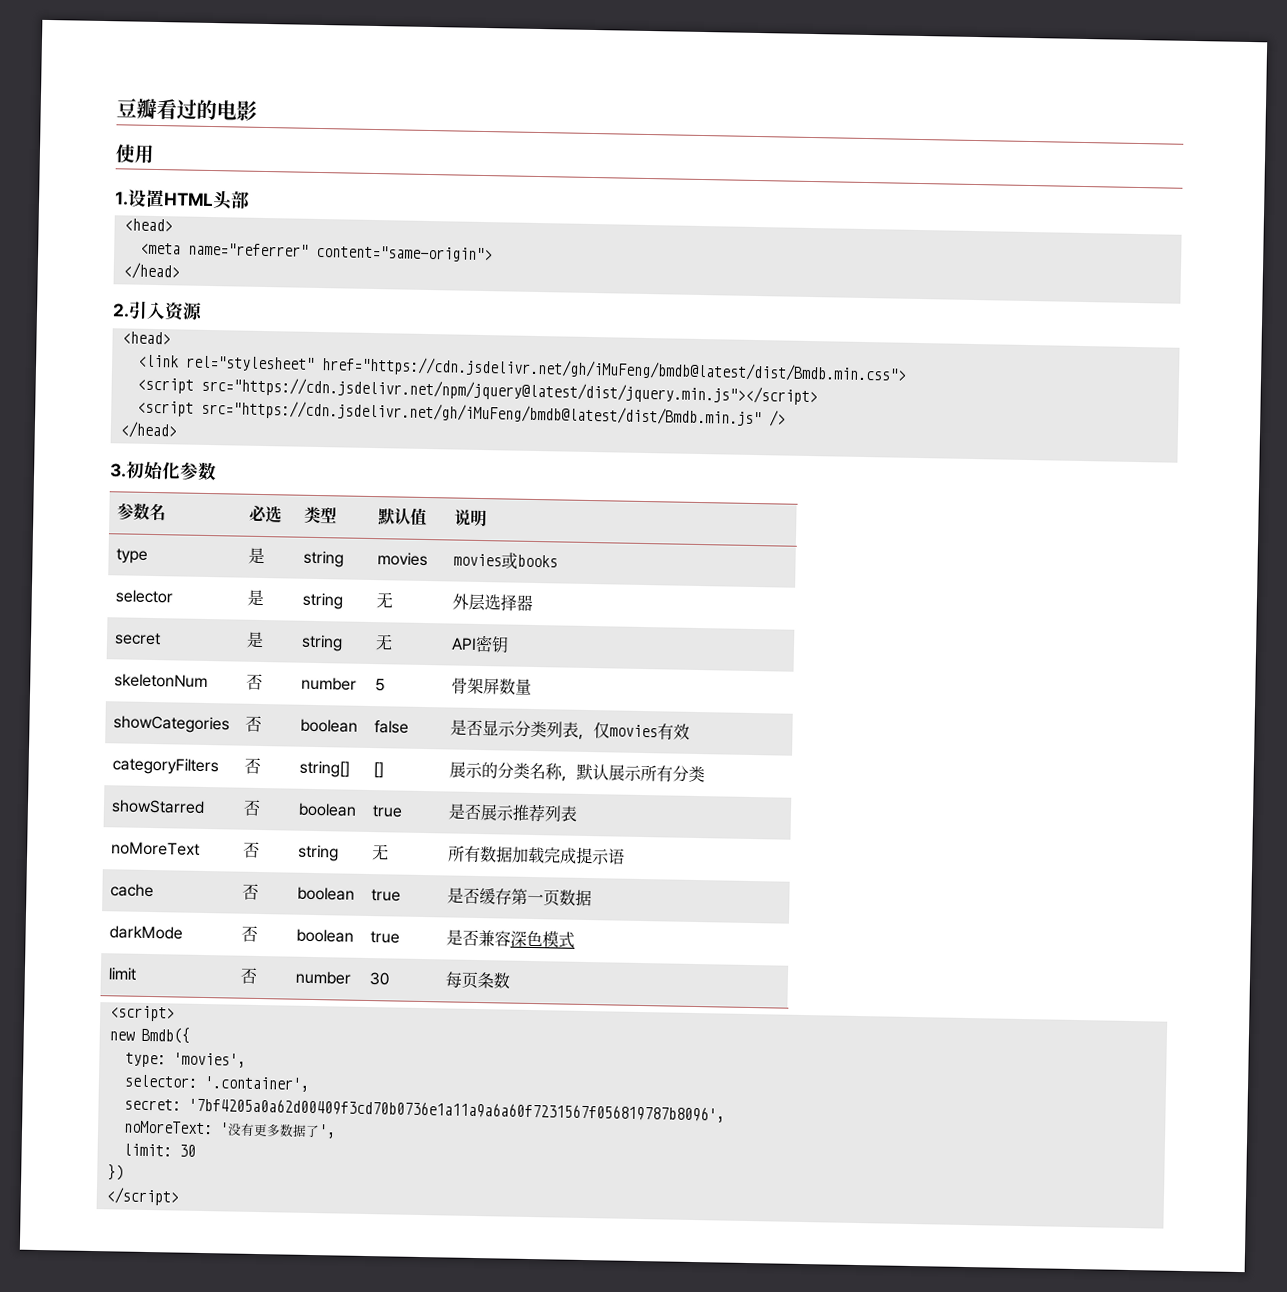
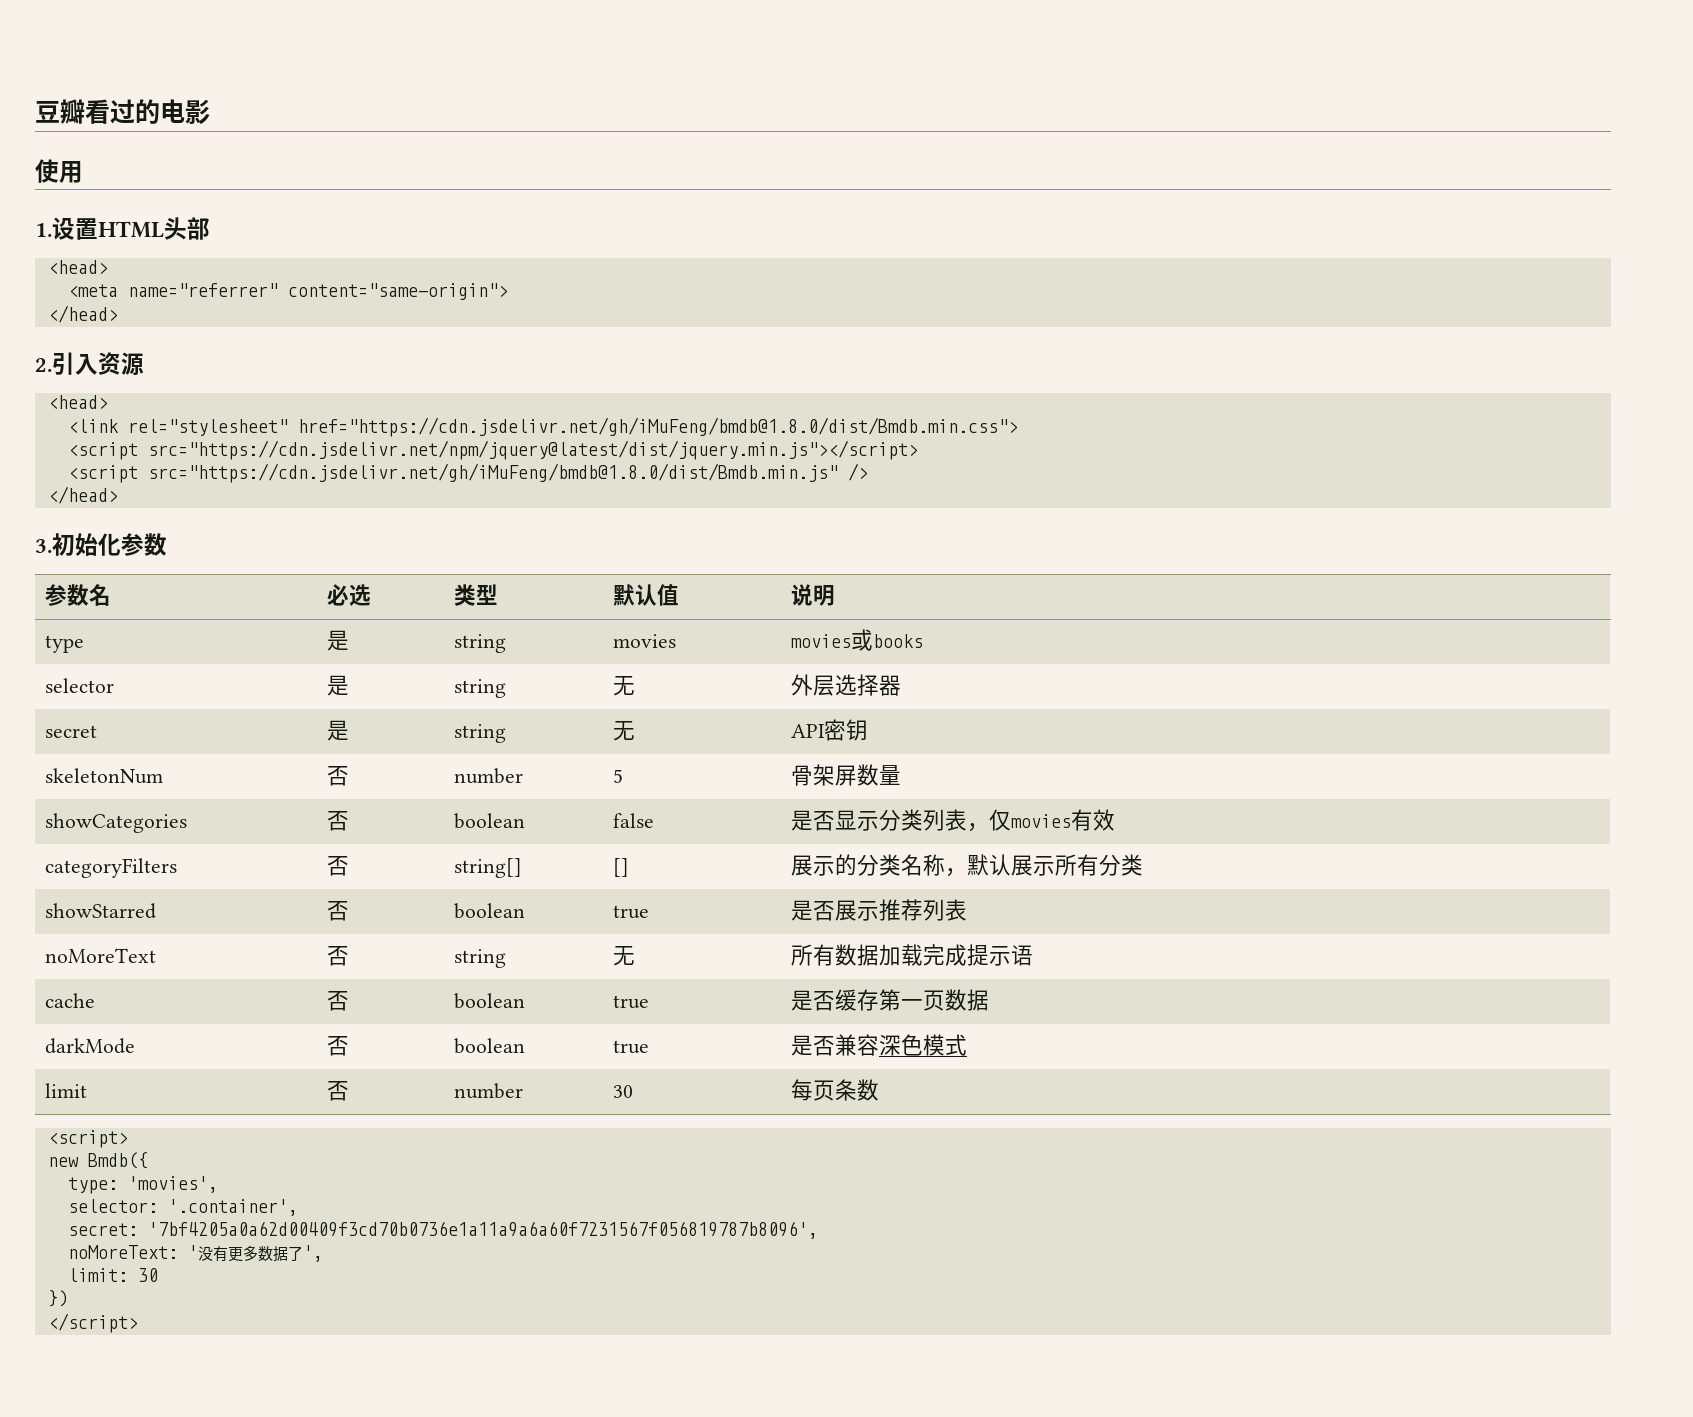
[320,356,907,384] href="https://cdn.jsdelivr.net/gh/iMuFeng/bmdb@latest/dist/Bmdb.min.css"> -> [297,417,1018,437] href="https://cdn.jsdelivr.net/gh/iMuFeng/bmdb@1.8.0/dist/Bmdb.min.css">
[200,399,762,428] src="https://cdn.jsdelivr.net/gh/iMuFeng/bmdb@latest/dist/Bmdb.min.js" -> [147,463,838,483] src="https://cdn.jsdelivr.net/gh/iMuFeng/bmdb@1.8.0/dist/Bmdb.min.js"

